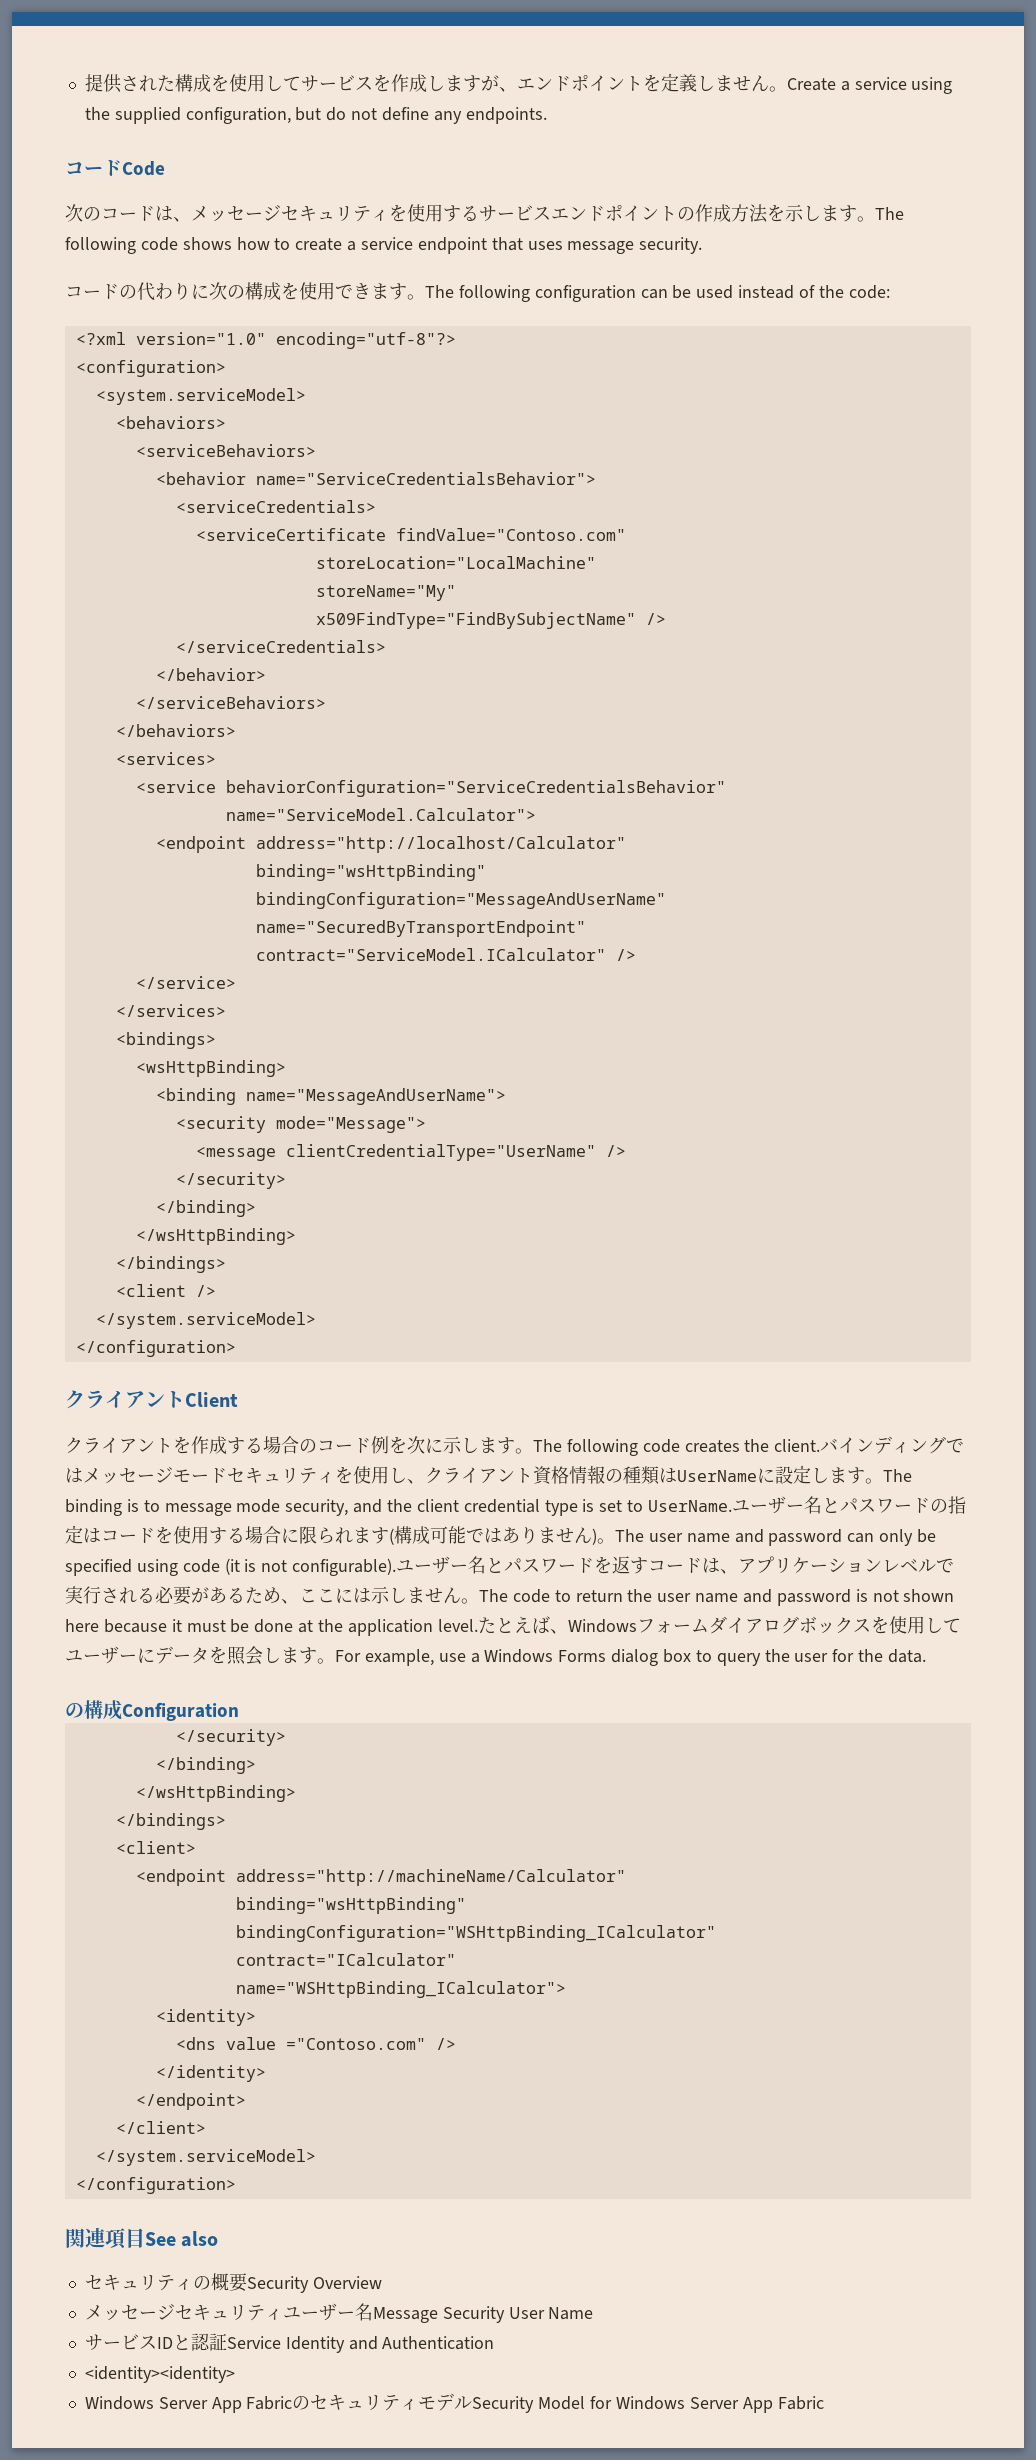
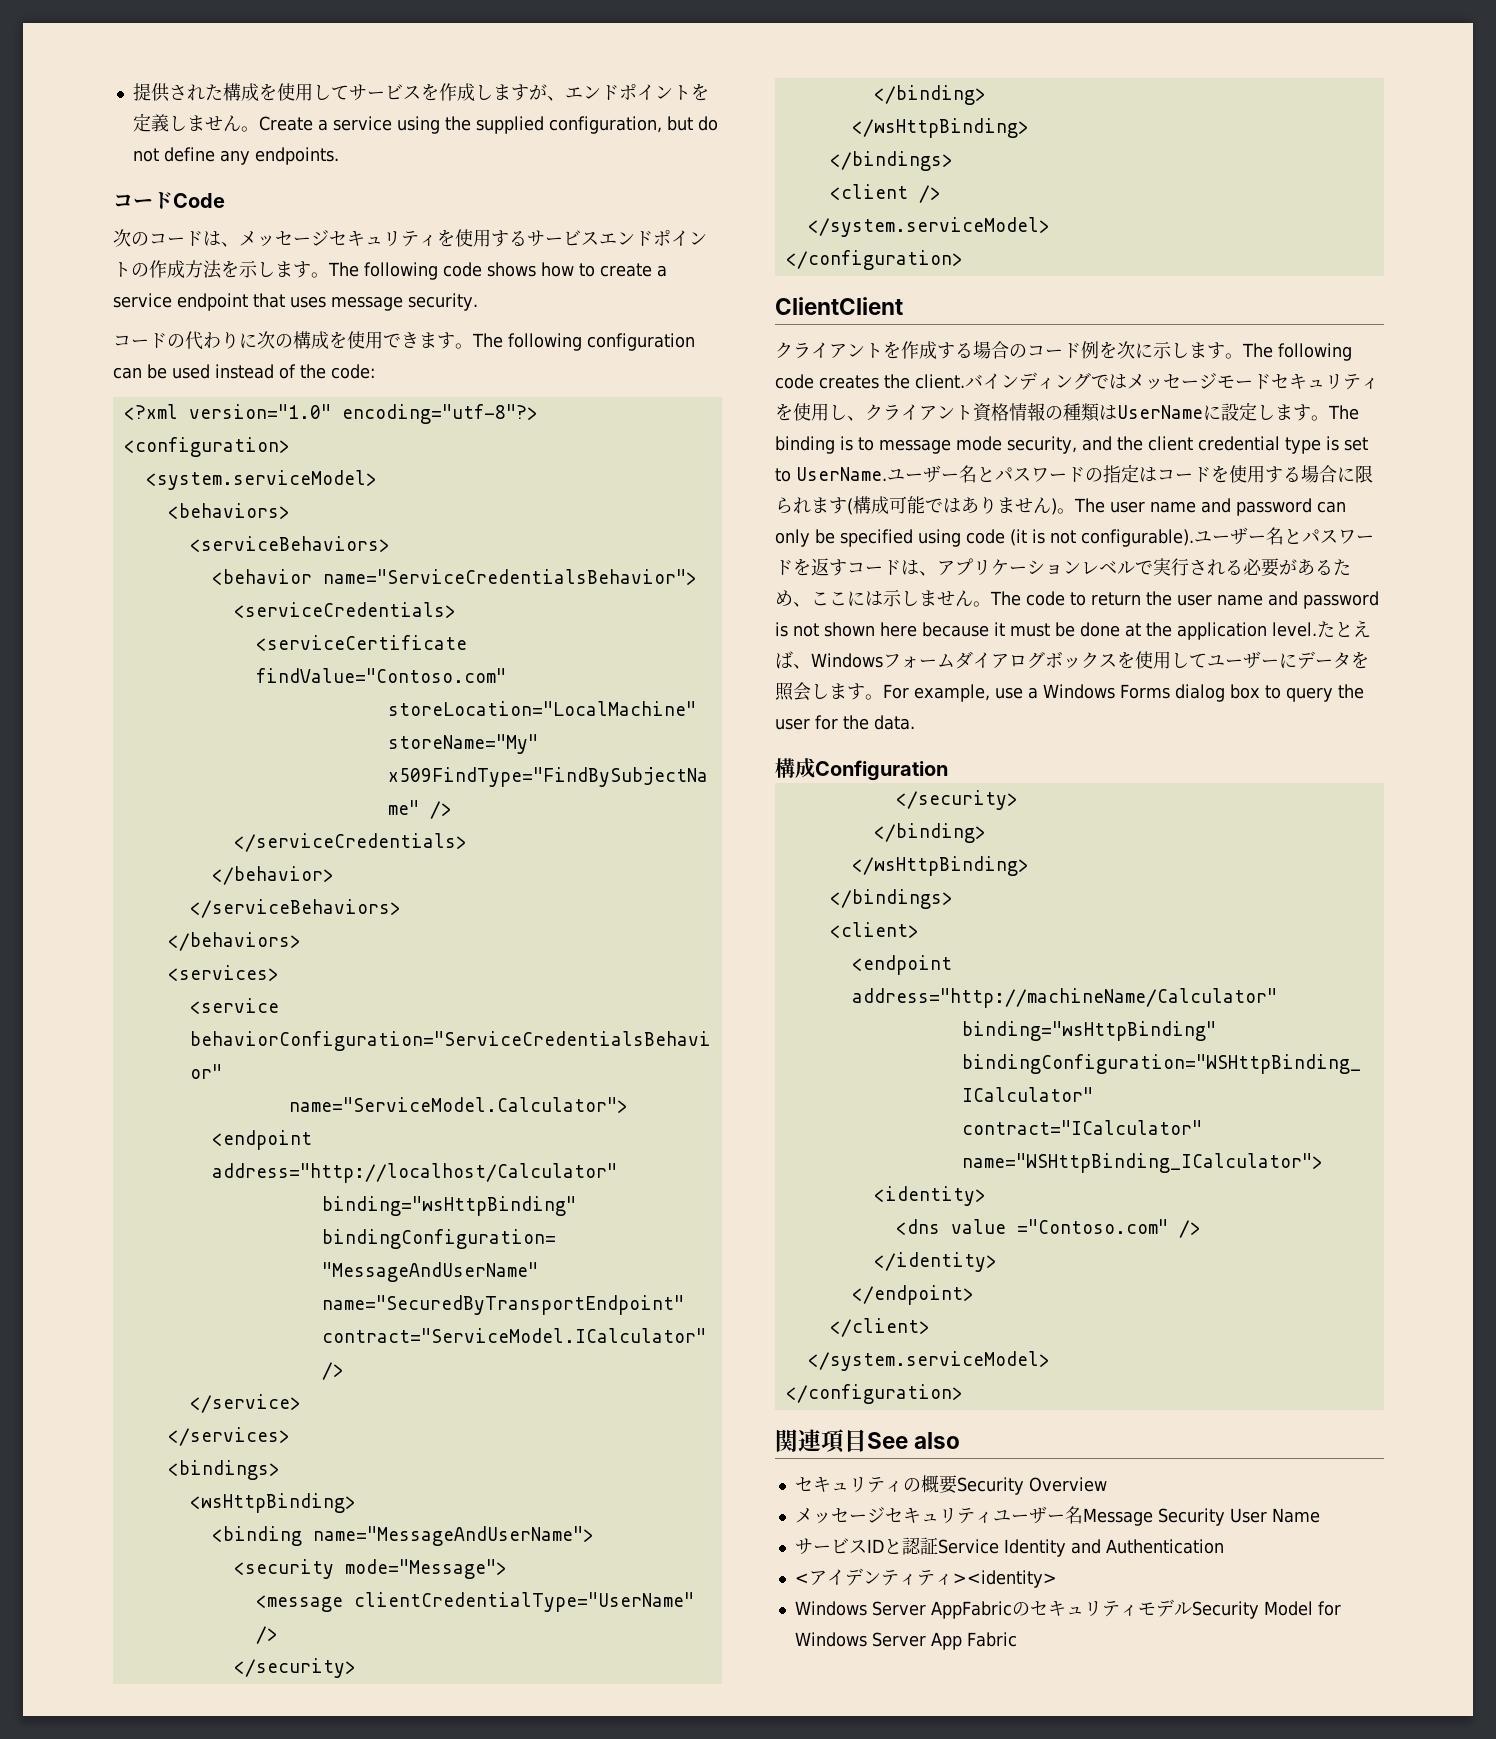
[65,1390,238,1409] クライアントClient -> [775,297,903,315] ClientClient
[65,1703,84,1718] の -> (915, 722) none
[84,2366,235,2383] [84,2396,293,2413] <identity><identity> // Windows Server App Fabric -> [794,1568,1057,1588] [794,1601,1012,1619] <アイデンティティ><identity> // Windows Server AppFabric

